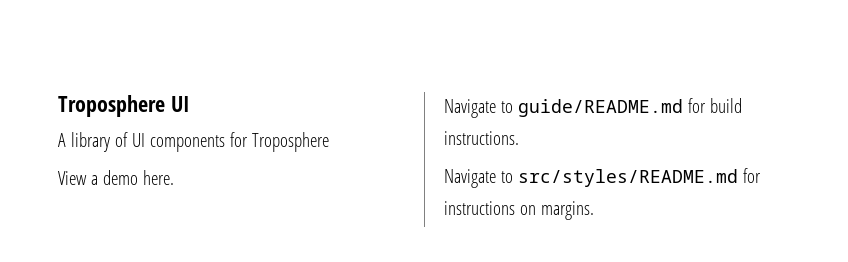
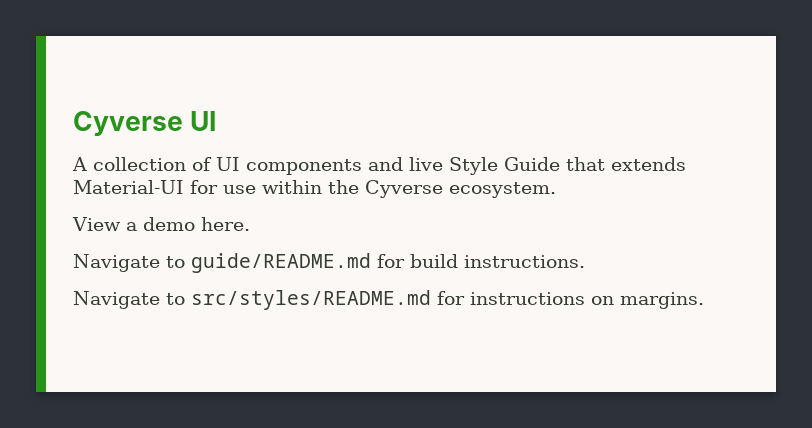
[58,95,165,117] Troposphere -> [73,111,183,137] Cyverse
[70,132,110,152] library -> [93,157,186,171] collection
[229,132,329,152] for Troposphere -> [368,157,686,175] [73,180,556,198] and live Style Guide that extends Material-UI for use within the Cyverse ecosystem.

